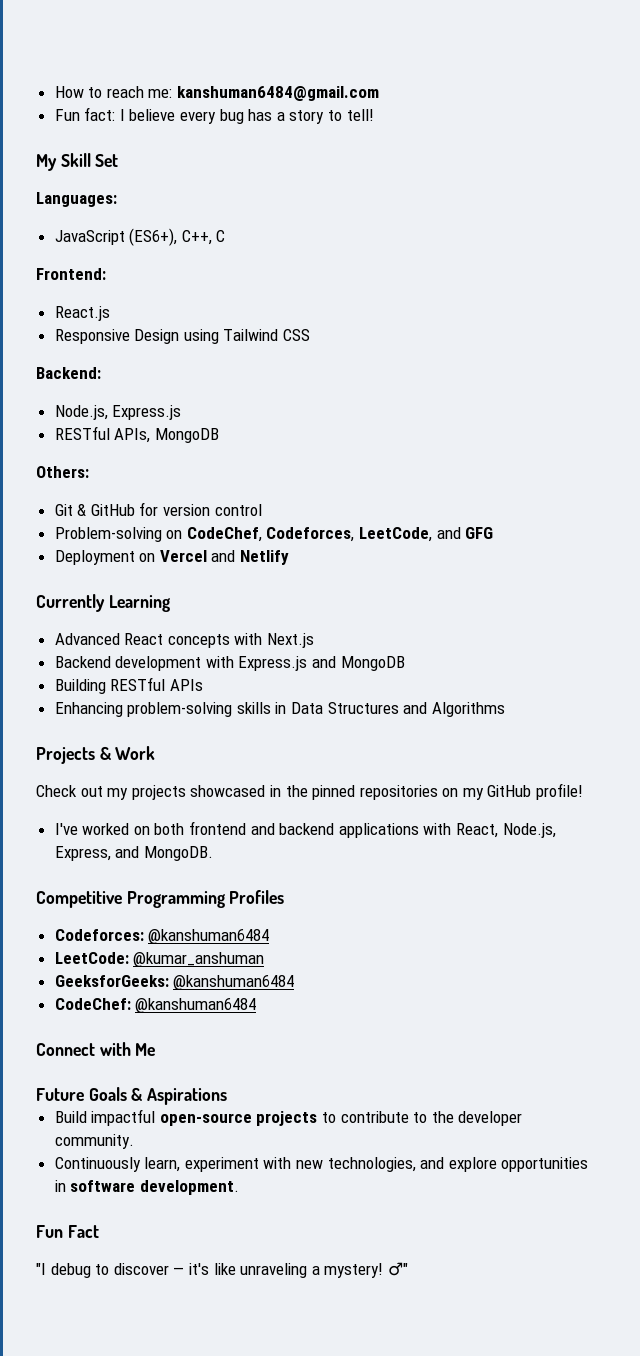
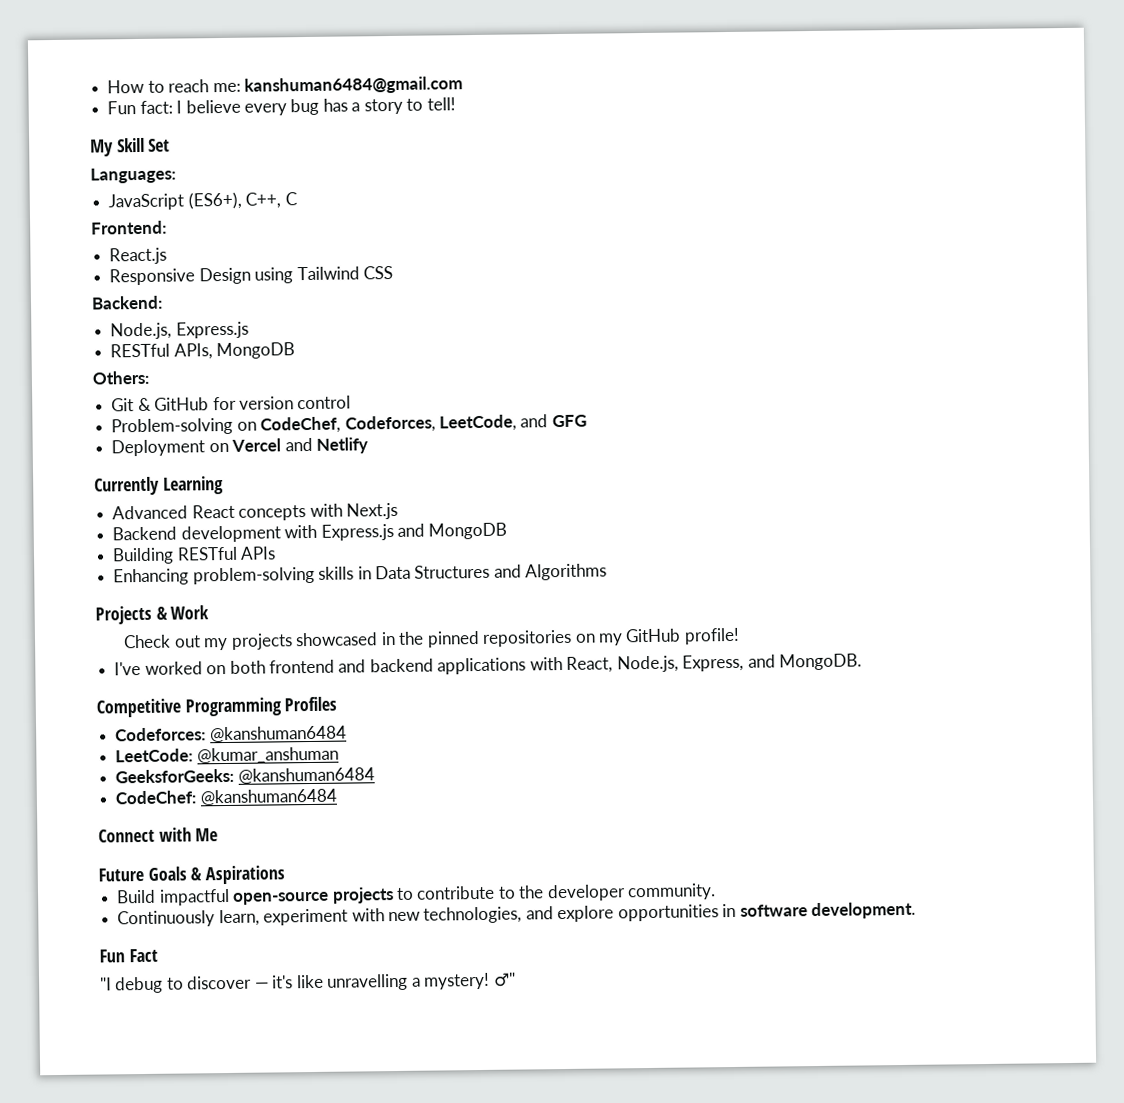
[240,1263,308,1278] unraveling -> [327,973,409,991] unravelling

